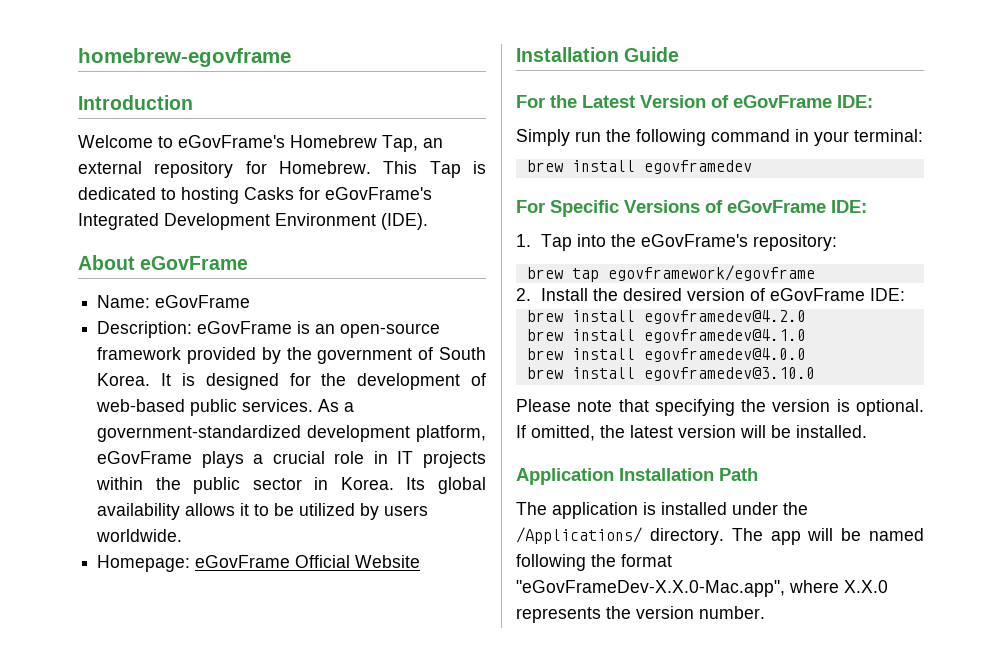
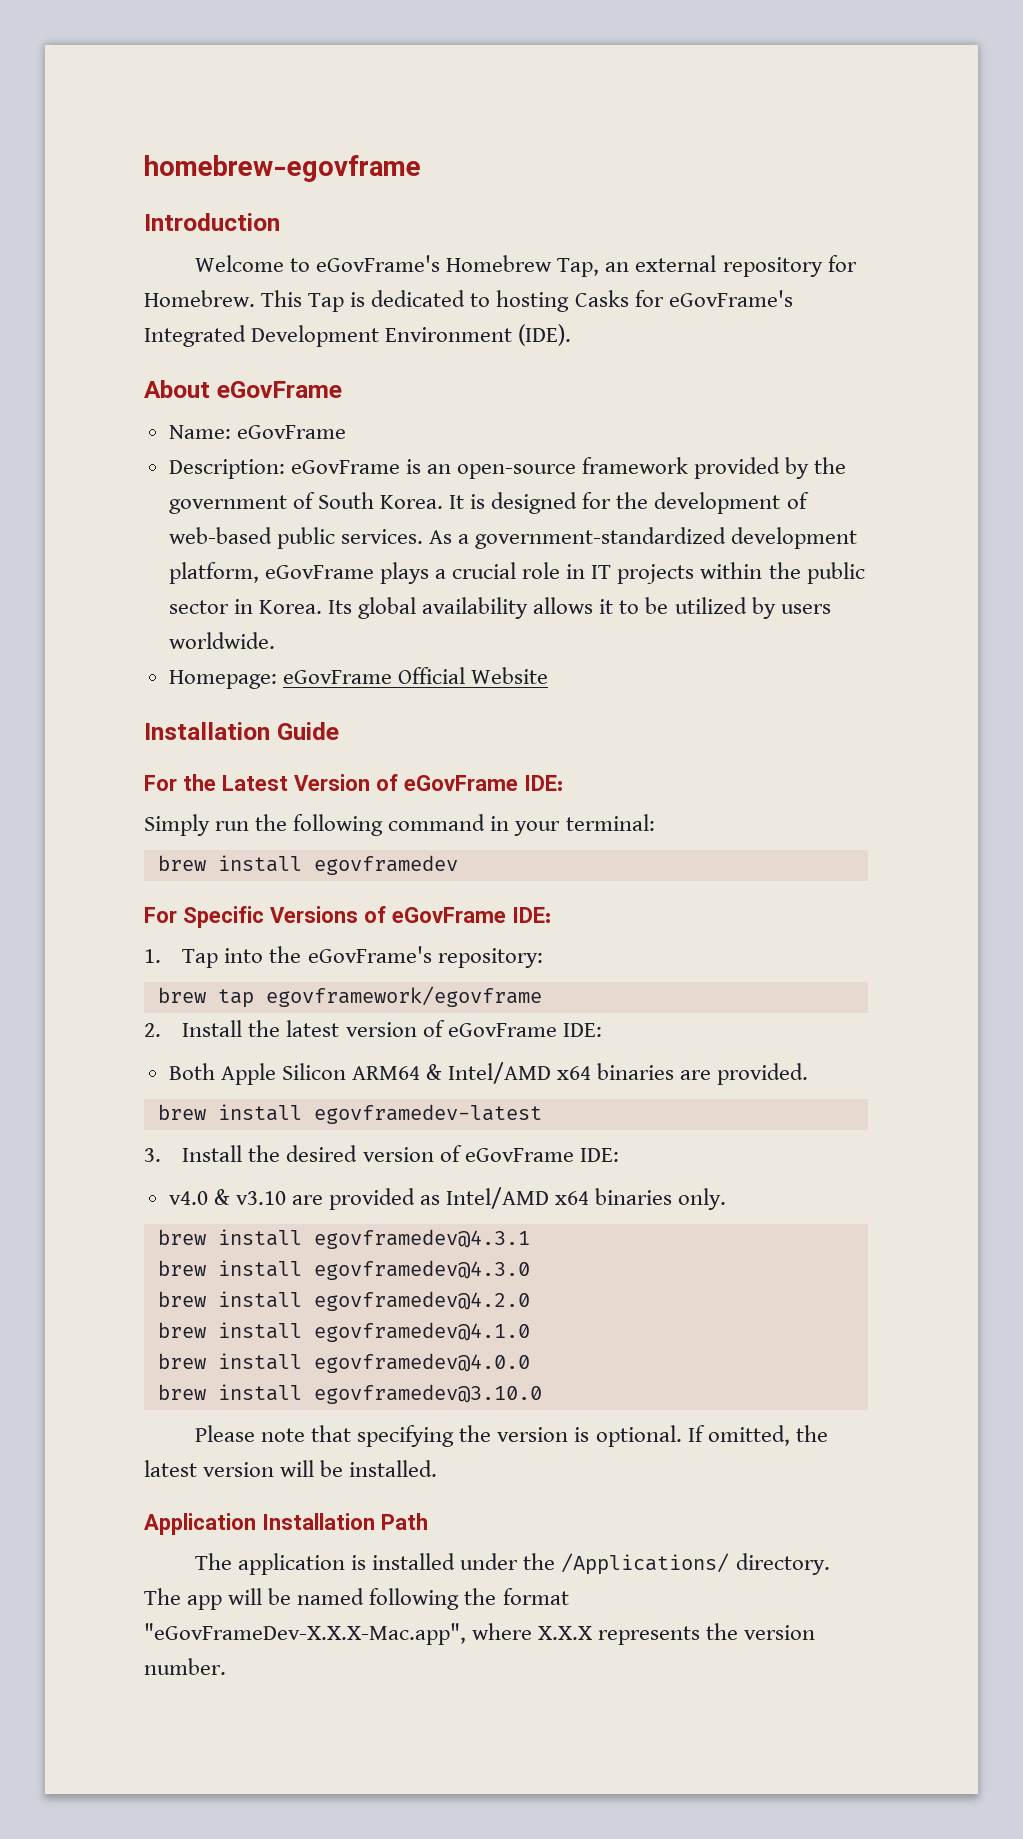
(618, 294) none -> [286,1020,602,1037] [168,1062,809,1085] [157,1104,542,1124] [144,1145,281,1162] latest version of eGovFrame IDE: // Both Apple Silicon ARM64 & Intel/AMD x64 binaries are provided. // brew install egovframedev-latest // 3. Install the
(905, 294) none -> [168,1187,727,1210] [157,1229,530,1249] [157,1260,530,1280] // v4.0 & v3.10 are provided as Intel/AMD x64 binaries only. // brew install egovframedev@4.3.1 // brew install egovframedev@4.3.0
[516,580,888,597] "eGovFrameDev-X.X.0-Mac.app", where X.X.0 -> [144,1623,593,1645] "eGovFrameDev-X.X.X-Mac.app", where X.X.X

